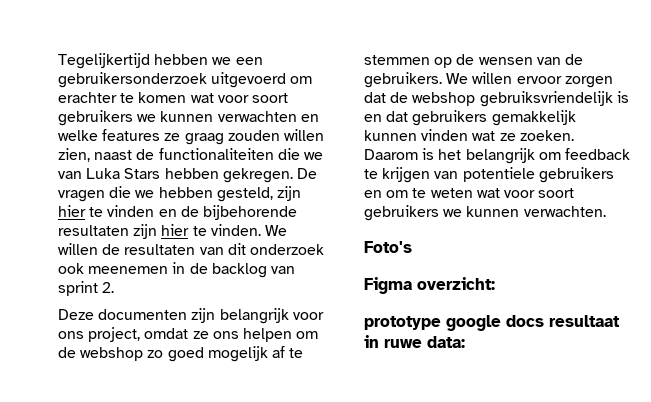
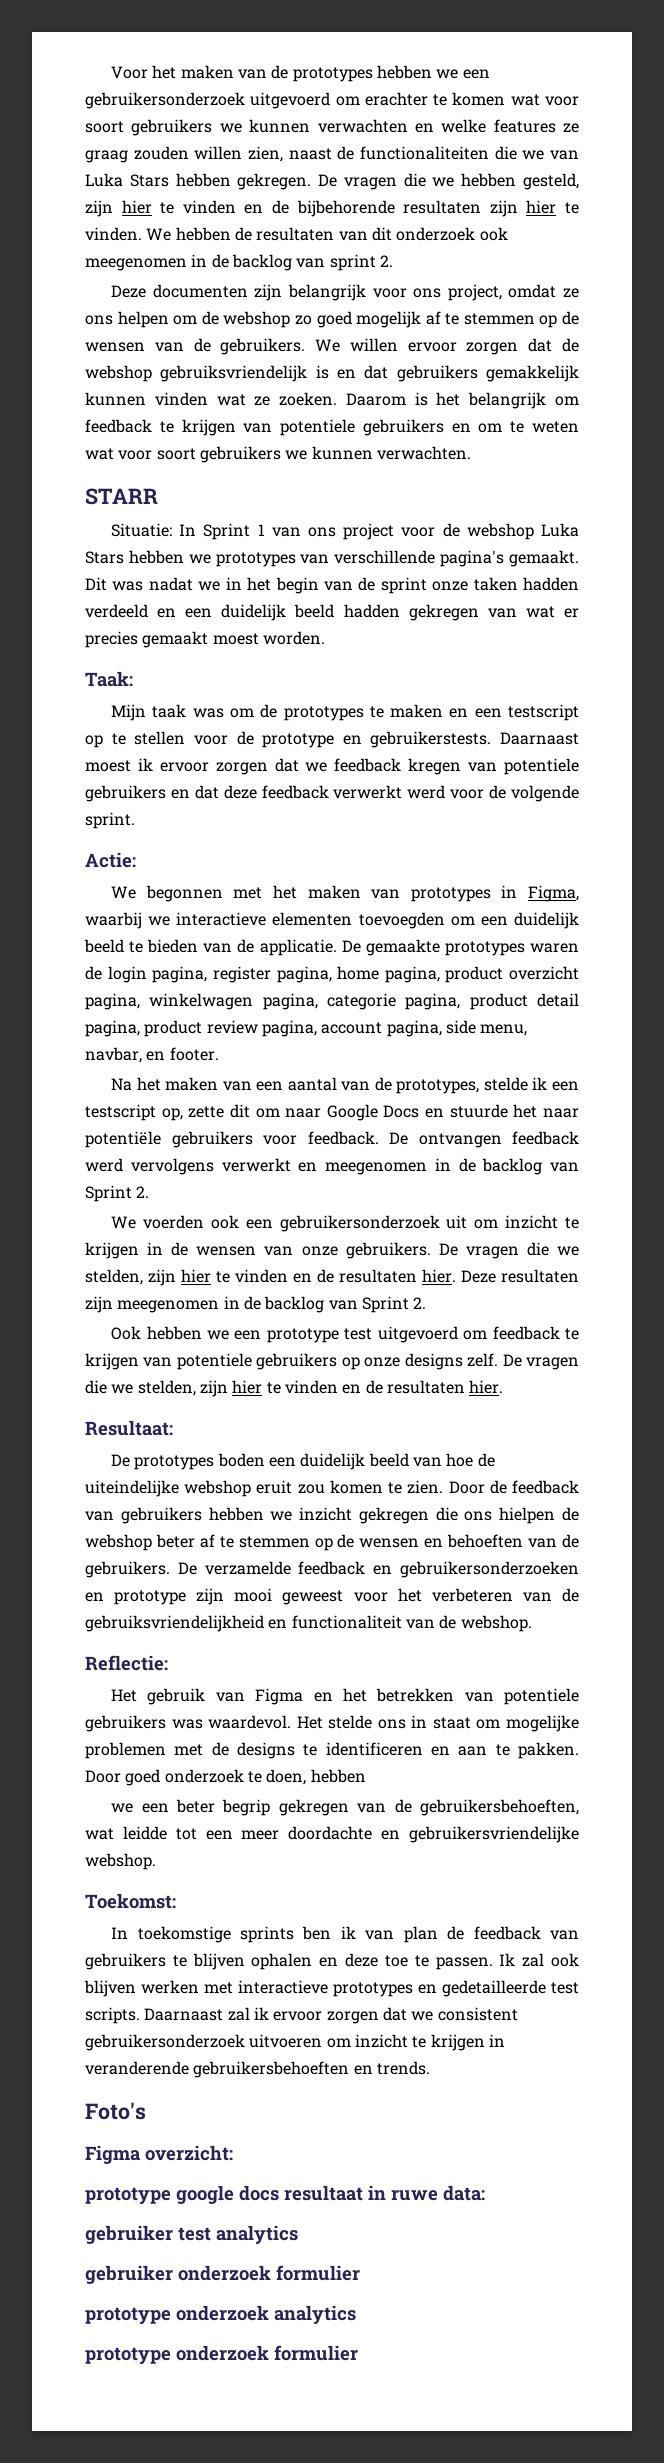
[58,53,150,69] Tegelijkertijd -> [111,65,373,82] Voor het maken van de prototypes
[58,243,98,255] willen -> [175,227,231,241] hebben
[88,266,169,274] meenemen -> [85,258,187,271] meegenomen
(606, 211) none -> [85,488,158,505] [111,523,579,540] [85,550,580,567] [85,577,579,594] [85,604,579,621] [85,631,325,648] [85,671,133,687] [111,704,579,721] [85,731,579,748] [85,758,579,775] [85,785,580,802] [85,812,135,829] [85,852,136,868] [111,885,579,902] [85,912,580,929] [84,939,579,956] [85,966,579,983] [85,993,579,1010] [85,1020,528,1037] [85,1047,219,1063] [111,1077,579,1094] [85,1104,579,1121] [85,1131,579,1148] [85,1158,579,1175] [85,1185,150,1202] [111,1215,579,1232] [85,1242,579,1259] [85,1269,579,1286] [85,1296,427,1313] [111,1326,579,1343] [85,1353,579,1370] [85,1380,504,1397] [85,1420,173,1436] [111,1453,495,1470] [85,1480,579,1497] [85,1507,579,1524] [85,1534,580,1551] [85,1561,579,1578] [85,1588,579,1605] [85,1615,532,1632] [85,1655,168,1671] [111,1688,579,1705] [85,1715,579,1732] [85,1742,579,1759] [85,1769,366,1786] [111,1799,579,1816] [85,1826,579,1843] [85,1853,156,1870] [85,1893,176,1909] [111,1926,579,1943] [85,1953,579,1970] [84,1980,579,1997] [85,2007,518,2024] [85,2034,505,2051] [85,2061,430,2078] // STARR // Situatie: In Sprint 1 van ons project voor de webshop Luka Stars hebben we prototypes van verschillende pagina's gemaakt. Dit was nadat we in het begin van de sprint onze taken hadden verdeeld en een duidelijk beeld hadden gekregen van wat er precies gemaakt moest worden. // Taak: // Mijn taak was om de prototypes te maken en een testscript op te stellen voor de prototype en gebruikerstests. Daarnaast moest ik ervoor zorgen dat we feedback kregen van potentiele gebruikers en dat deze feedback verwerkt werd voor de volgende sprint. // Actie: // We begonnen met het maken van prototypes in Figma, waarbij we interactieve elementen toevoegden om een duidelijk beeld te bieden van de applicatie. De gemaakte prototypes waren de login pagina, register pagina, home pagina, product overzicht pagina, winkelwagen pagina, categorie pagina, product detail pagina, product review pagina, account pagina, side menu, navbar, en footer. // Na het maken van een aantal van de prototypes, stelde ik een testscript op, zette dit om naar Google Docs en stuurde het naar potentiële gebruikers voor feedback. De ontvangen feedback werd vervolgens verwerkt en meegenomen in de backlog van Sprint 2. // We voerden ook een gebruikersonderzoek uit om inzicht te krijgen in de wensen van onze gebruikers. De vragen die we stelden, zijn hier te vinden en de resultaten hier. Deze resultaten zijn meegenomen in de backlog van Sprint 2. // Ook hebben we een prototype test uitgevoerd om feedback te krijgen van potentiele gebruikers op onze designs zelf. De vragen die we stelden, zijn hier te vinden en de resultaten hier. // Resultaat: // De prototypes boden een duidelijk beeld van hoe de uiteindelijke webshop eruit zou komen te zien. Door de feedback van gebruikers hebben we inzicht gekregen die ons hielpen de webshop beter af te stemmen op de wensen en behoeften van de gebruikers. De verzamelde feedback en gebruikersonderzoeken en prototype zijn mooi geweest voor het verbeteren van de gebruiksvriendelijkheid en functionaliteit van de webshop. // Reflectie: // Het gebruik van Figma en het betrekken van potentiele gebruikers was waardevol. Het stelde ons in staat om mogelijke problemen met de designs te identificeren en aan te pakken. Door goed onderzoek te doen, hebben // we een beter begrip gekregen van de gebruikersbehoeften, wat leidde tot een meer doordachte en gebruikersvriendelijke webshop. // Toekomst: // In toekomstige sprints ben ik van plan de feedback van gebruikers te blijven ophalen en deze toe te passen. Ik zal ook blijven werken met interactieve prototypes en gedetailleerde test scripts. Daarnaast zal ik ervoor zorgen dat we consistent gebruikersonderzoek uitvoeren om inzicht te krijgen in veranderende gebruikersbehoeften en trends.
(465, 342) none -> [85,2225,298,2244] [85,2265,360,2284] [85,2305,356,2324] [85,2345,358,2364] // gebruiker test analytics // gebruiker onderzoek formulier // prototype onderzoek analytics // prototype onderzoek formulier

